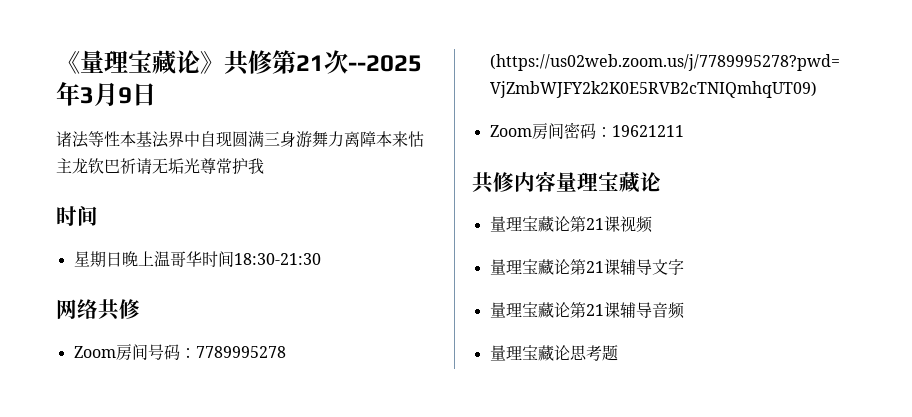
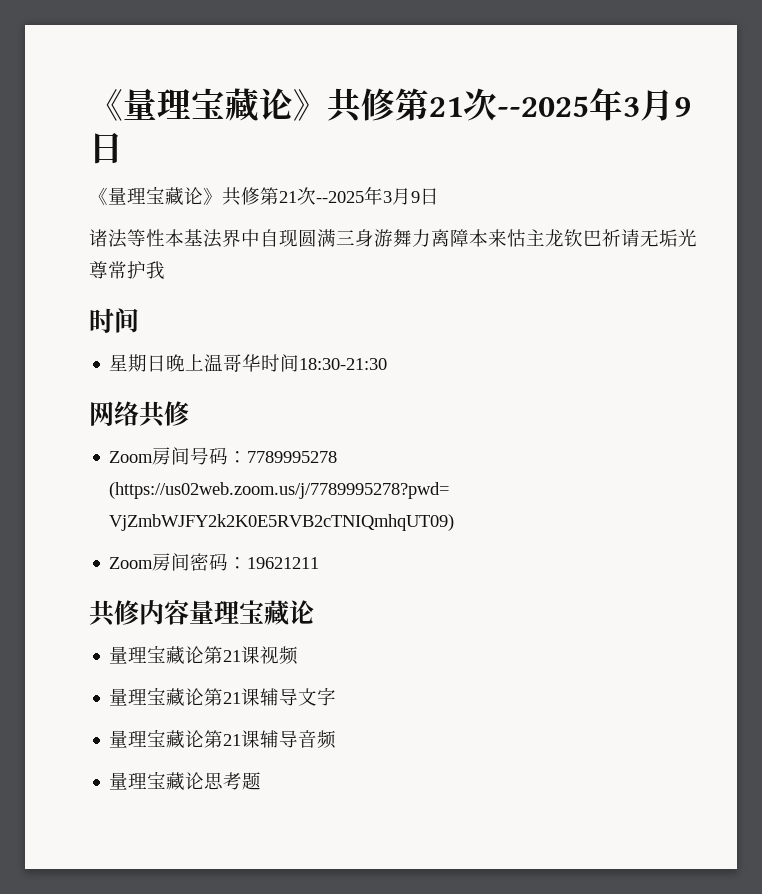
(156, 94) none -> [89,186,439,206] // 《量理宝藏论》共修第21次--2025年3月9日

